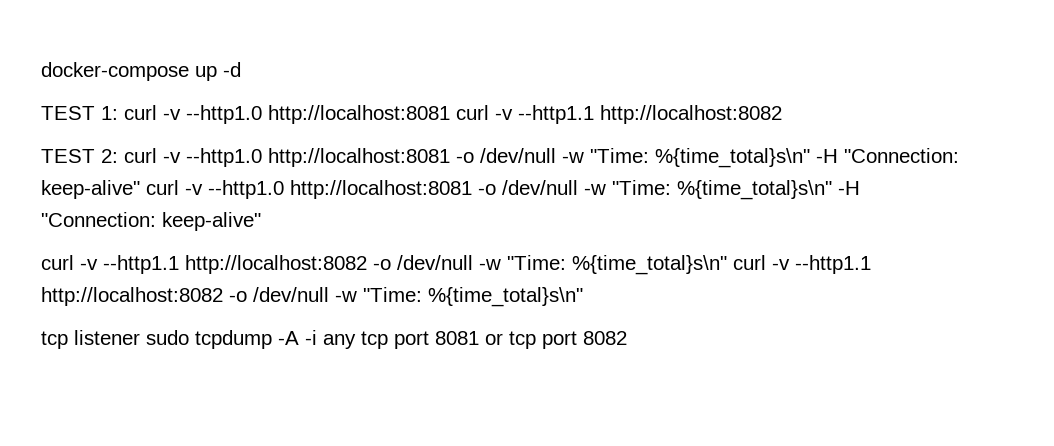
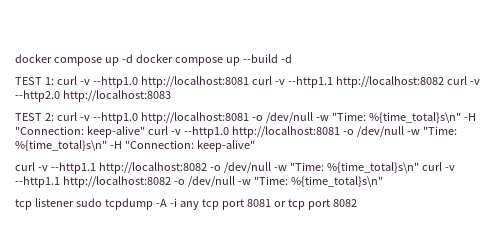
[41,62,189,81] docker-compose -> [15,54,102,66] docker compose
(241, 69) none -> [135,54,292,66] docker compose up --build -d
(782, 114) none -> [446,76,480,85] [15,90,171,102] curl -v --http2.0 http://localhost:8083

